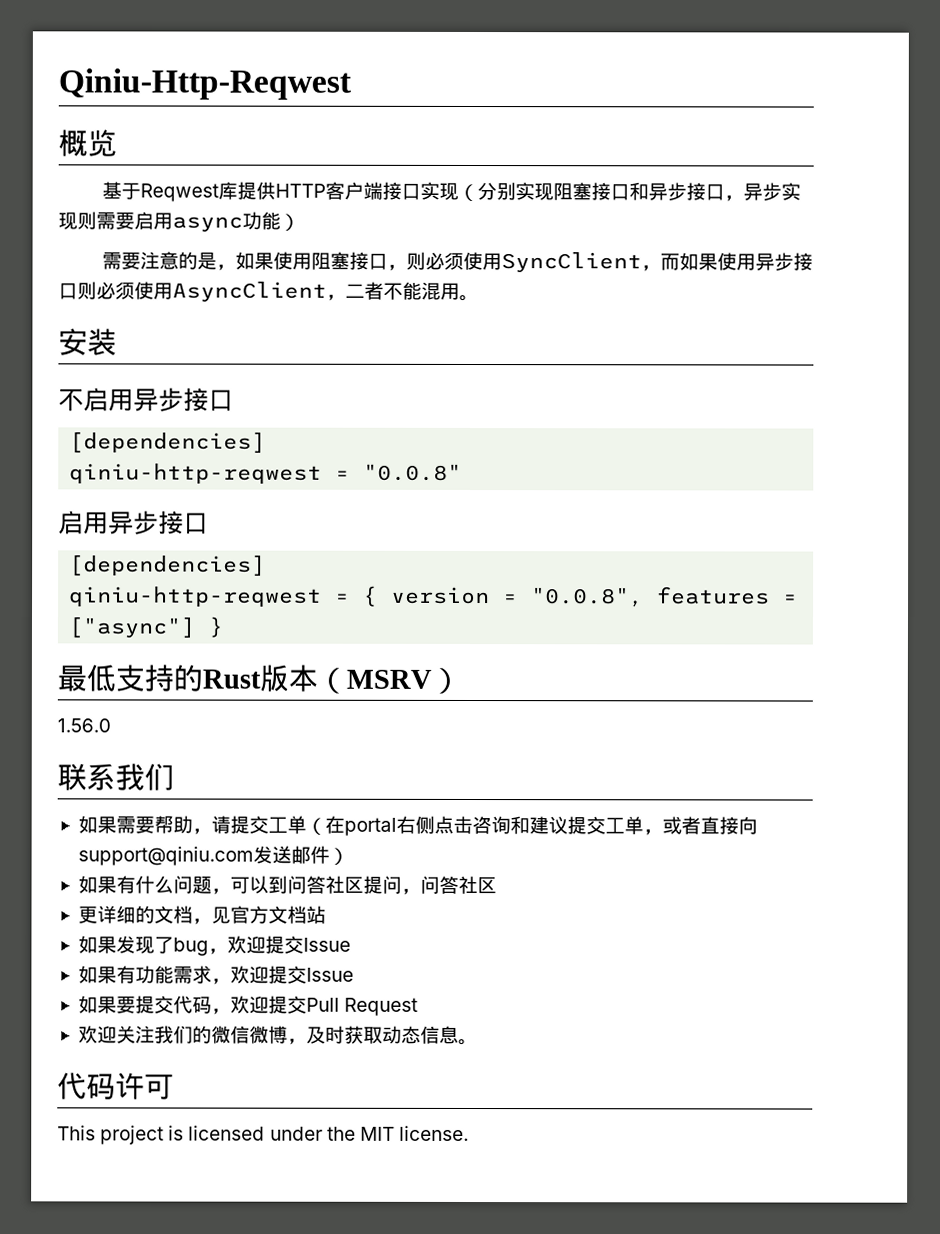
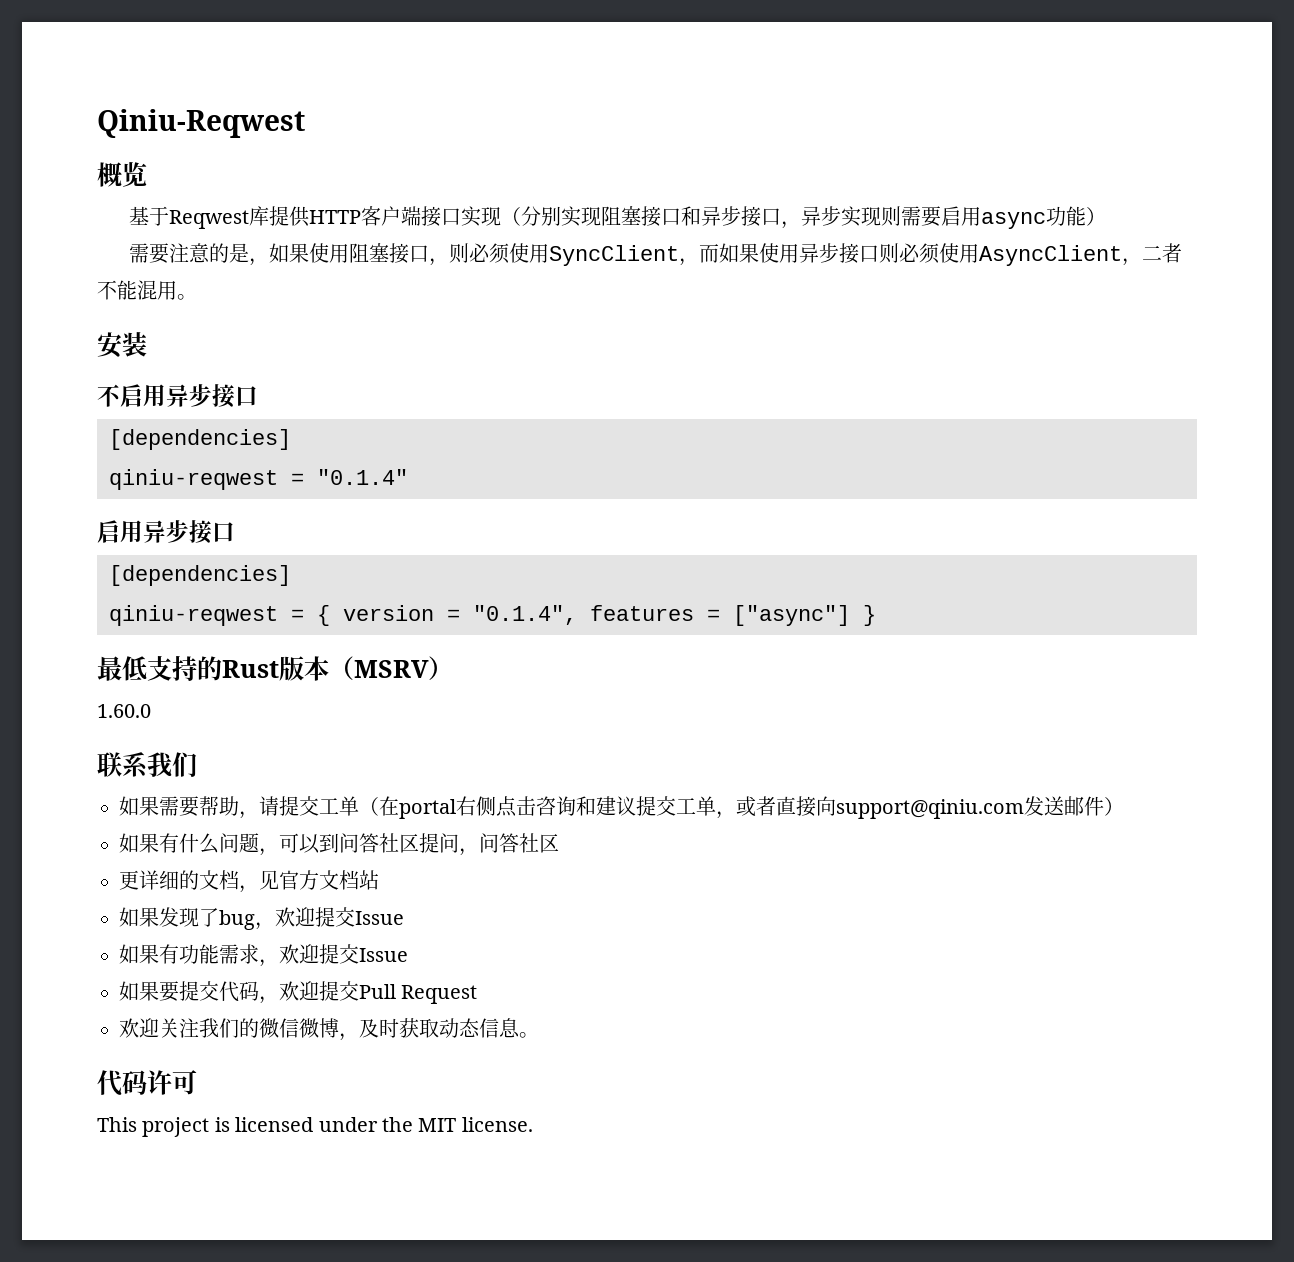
[58,68,352,100] Qiniu-Http-Reqwest -> [97,109,305,138] Qiniu-Reqwest
[69,463,463,484] [58,510,209,535] [69,554,267,577] [69,586,323,607] qiniu-http-reqwest = "0.0.8" // 启用异步接口 // [dependencies] // qiniu-http-reqwest -> [109,469,408,490] [97,520,235,544] [109,565,291,586] [109,605,278,626] qiniu-reqwest = "0.1.4" // 启用异步接口 // [dependencies] // qiniu-reqwest
[531,587,645,608] "0.0.8", -> [473,605,577,625] "0.1.4",
[57,718,111,733] 1.56.0 -> [97,704,151,718] 1.60.0

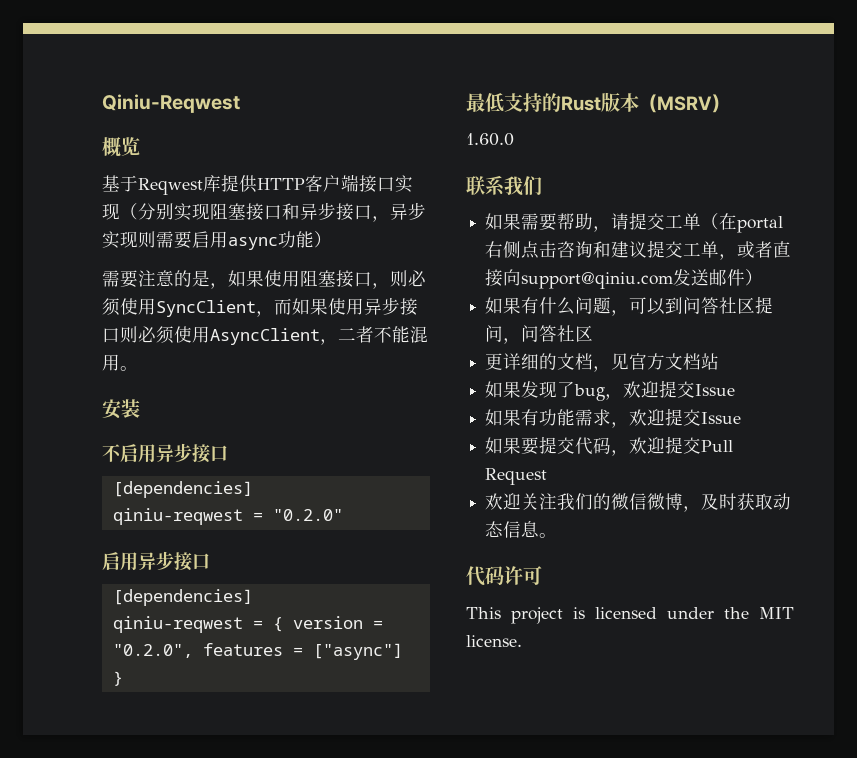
[317,469,408,485] "0.1.4" -> [272,509,343,521] "0.2.0"
[473,605,577,625] "0.1.4", -> [112,644,193,658] "0.2.0",

